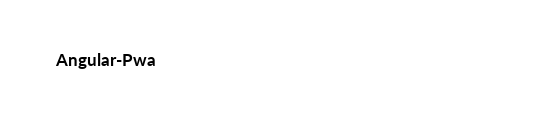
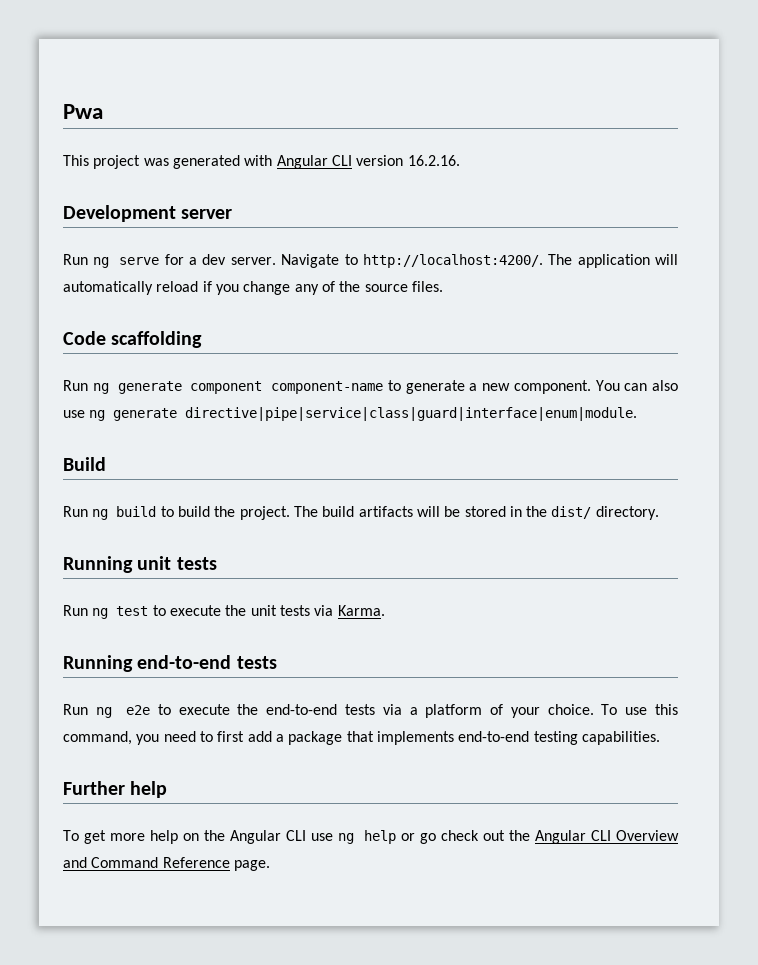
[55,53,156,69] Angular-Pwa -> [63,104,103,119] [63,155,460,169] [63,205,233,222] [63,254,678,268] [63,281,443,295] [63,331,203,348] [63,380,678,394] [63,407,638,421] [63,457,106,471] [63,506,659,520] [63,556,217,573] [63,605,385,619] [63,655,277,672] [63,704,678,718] [63,731,660,745] [63,781,168,798] [63,830,679,844] [63,857,270,871] Pwa // This project was generated with Angular CLI version 16.2.16. // Development server // Run ng serve for a dev server. Navigate to http://localhost:4200/. The application will automatically reload if you change any of the source files. // Code scaffolding // Run ng generate component component-name to generate a new component. You can also use ng generate directive|pipe|service|class|guard|interface|enum|module. // Build // Run ng build to build the project. The build artifacts will be stored in the dist/ directory. // Running unit tests // Run ng test to execute the unit tests via Karma. // Running end-to-end tests // Run ng e2e to execute the end-to-end tests via a platform of your choice. To use this command, you need to first add a package that implements end-to-end testing capabilities. // Further help // To get more help on the Angular CLI use ng help or go check out the Angular CLI Overview and Command Reference page.

